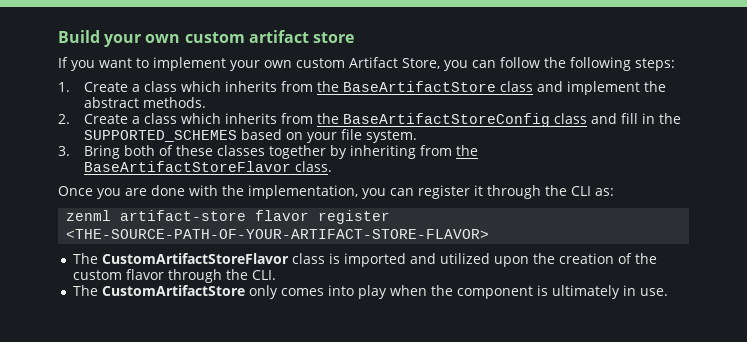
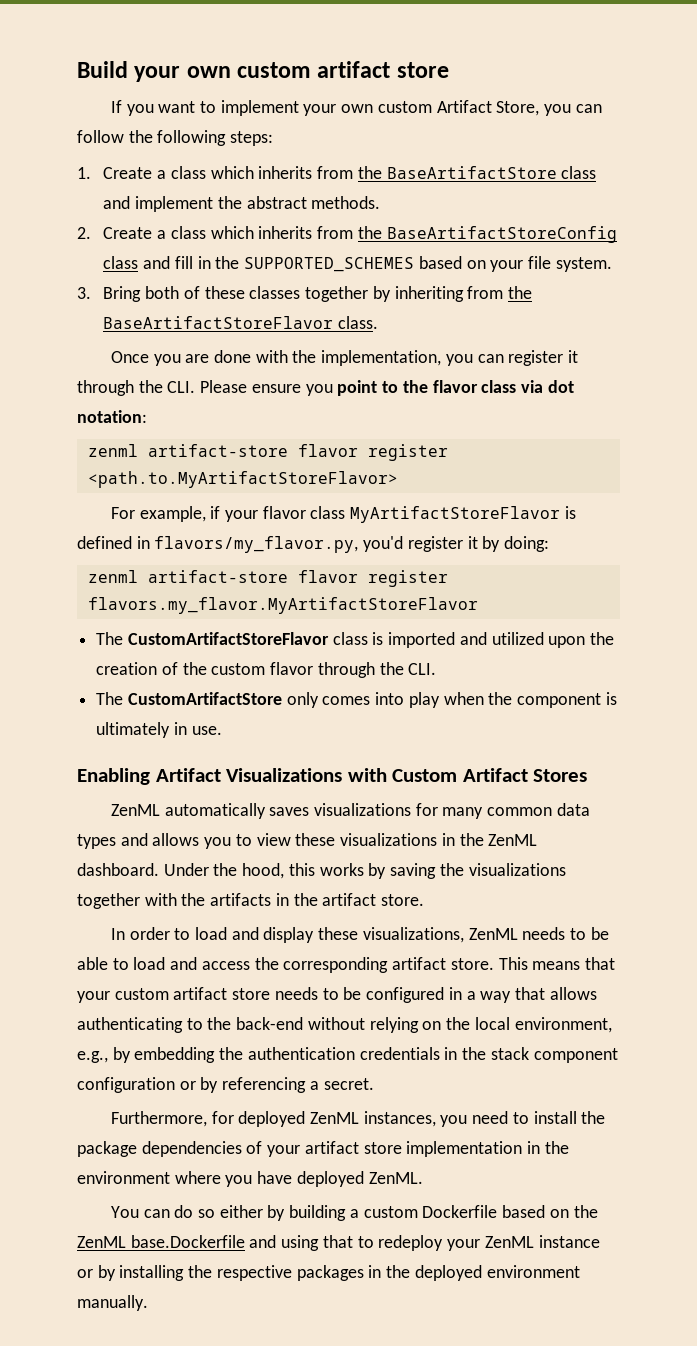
[571,186,614,196] [66,210,391,224] [66,229,490,239] CLI as: // zenml artifact-store flavor register <THE-SOURCE-PATH-OF-YOUR-ARTIFACT-STORE-FLAVOR> -> [167,380,574,396] [77,410,147,423] [87,444,448,461] [87,471,398,488] [110,506,576,523] [77,536,550,553] [87,570,448,587] [87,597,478,614] CLI. Please ensure you point to the flavor class via dot notation: // zenml artifact-store flavor register <path.to.MyArtifactStoreFlavor> // For example, if your flavor class MyArtifactStoreFlavor is defined in flavors/my_flavor.py, you'd register it by doing: // zenml artifact-store flavor register flavors.my_flavor.MyArtifactStoreFlavor
(668, 292) none -> [77,768,588,785] [110,803,590,819] [77,833,538,849] [77,863,566,879] [77,893,425,909] [110,927,609,943] [77,957,615,973] [77,987,597,1003] [77,1017,612,1033] [77,1047,618,1063] [77,1077,374,1093] [110,1111,606,1127] [77,1141,569,1157] [77,1171,423,1187] [110,1205,598,1221] [77,1235,600,1251] [77,1265,580,1281] [77,1295,148,1311] // Enabling Artifact Visualizations with Custom Artifact Stores // ZenML automatically saves visualizations for many common data types and allows you to view these visualizations in the ZenML dashboard. Under the hood, this works by saving the visualizations together with the artifacts in the artifact store. // In order to load and display these visualizations, ZenML needs to be able to load and access the corresponding artifact store. This means that your custom artifact store needs to be configured in a way that allows authenticating to the back-end without relying on the local environment, e.g., by embedding the authentication credentials in the stack component configuration or by referencing a secret. // Furthermore, for deployed ZenML instances, you need to install the package dependencies of your artifact store implementation in the environment where you have deployed ZenML. // You can do so either by building a custom Dockerfile based on the ZenML base.Dockerfile and using that to redeploy your ZenML instance or by installing the respective packages in the deployed environment manually.

